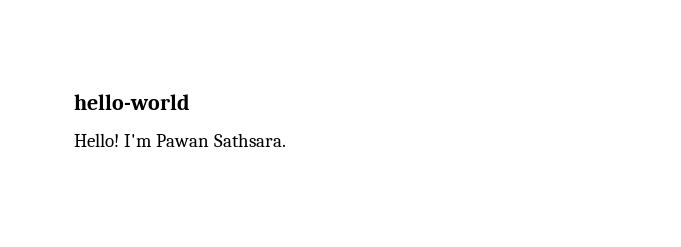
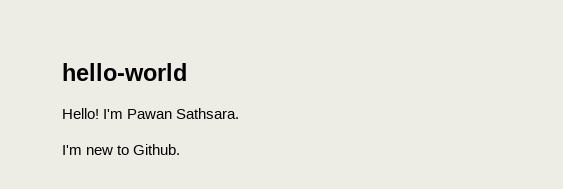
(287, 140) none -> [62,144,181,155] // I'm new to Github.

